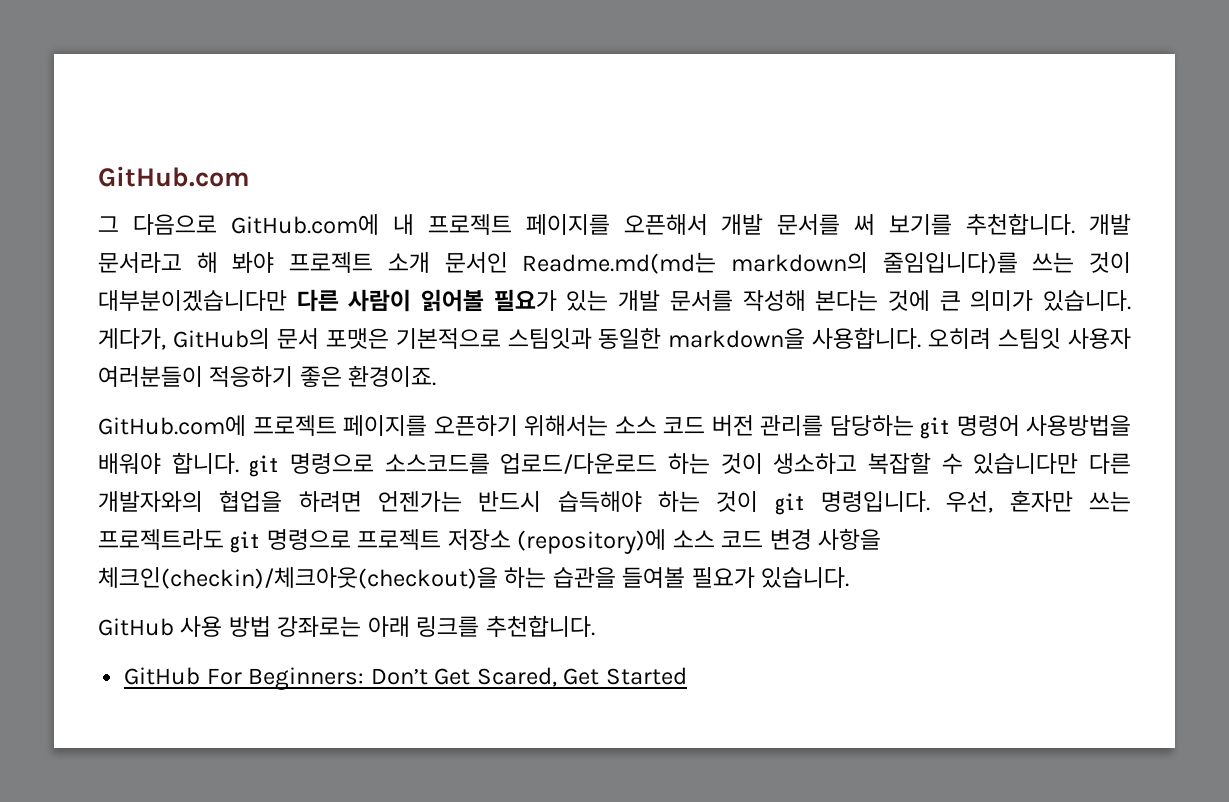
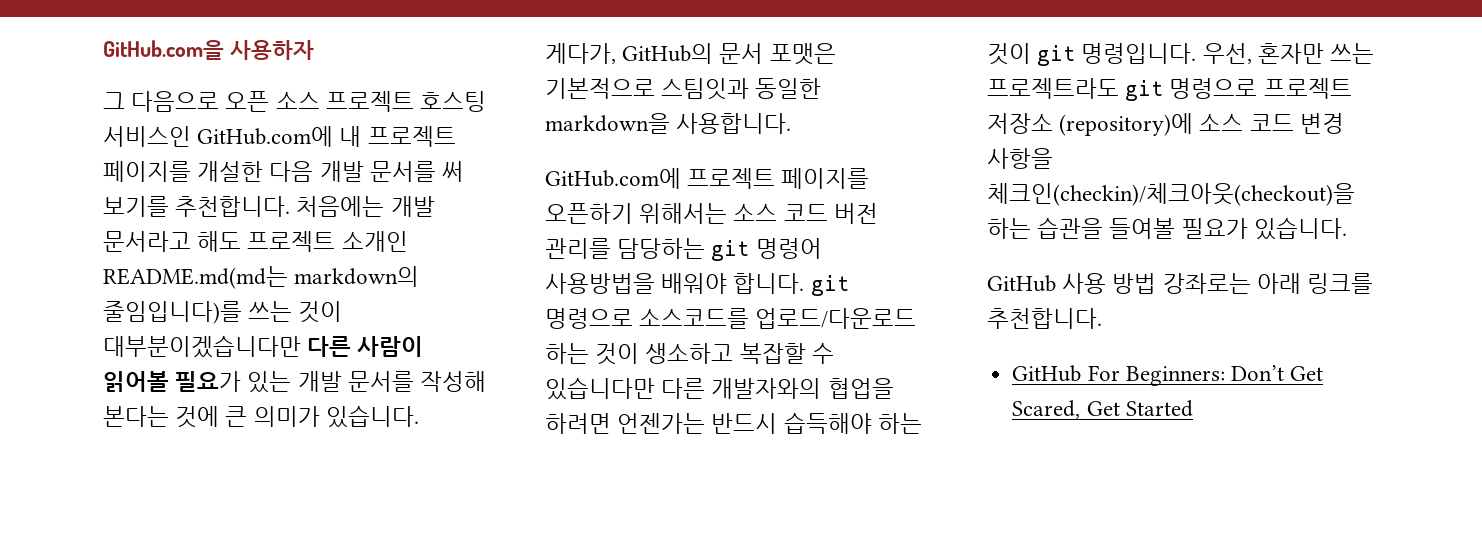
[98,166,250,187] GitHub.com -> [103,40,314,60] GitHub.com을 사용하자
(217, 224) none -> [225,91,487,112] [103,126,191,147] 오픈 소스 프로젝트 호스팅 서비스인
[623,214,708,235] 오픈해서 -> [197,161,314,182] 개설한 다음
(1076, 224) none -> [296,196,385,217] 처음에는
[196,252,717,274] 해 봐야 프로젝트 소개 문서인 Readme.md(md는 -> [197,231,408,252] [103,266,288,289] 해도 프로젝트 소개인 README.md(md는
[928,328,1131,349] [98,366,437,388] 오히려 스팀잇 사용자 여러분들이 적응하기 좋은 환경이죠. -> (792, 123) none

